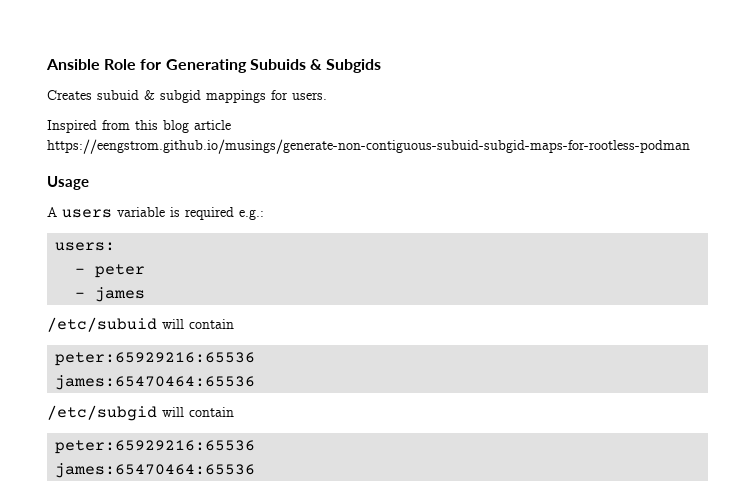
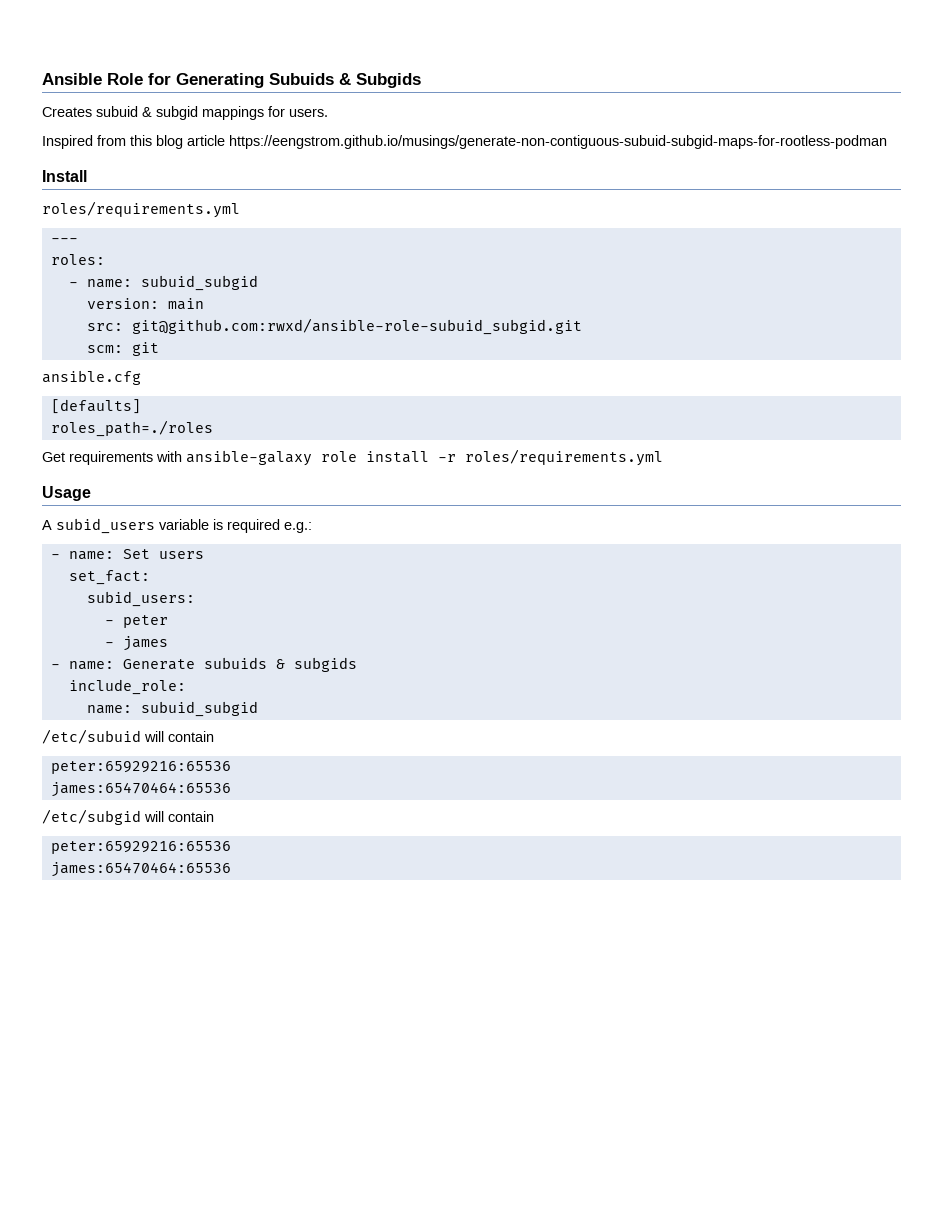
(690, 146) none -> [42,170,87,182] [42,201,240,218] [50,238,78,243] [50,254,105,265] [68,275,258,291] [86,298,204,310] [86,318,582,335] [86,342,159,356] [42,370,141,385] [50,399,141,414] [50,420,213,437] [42,449,663,466] // Install // roles/requirements.yml // --- // roles: // - name: subuid_subgid // version: main // src: git@github.com:rwxd/ansible-role-subuid_subgid.git // scm: git // ansible.cfg // [defaults] // roles_path=./roles // Get requirements with ansible-galaxy role install -r roles/requirements.yml
[62,209,112,218] users -> [56,518,155,534] subid_users
[55,242,116,251] [75,264,146,278] [75,287,146,302] users: // - peter // - james -> [50,549,204,560] [68,570,150,585] [86,591,195,607] [104,615,168,628] [104,636,168,651] [50,657,357,672] [68,679,186,695] [86,701,258,717] - name: Set users // set_fact: // subid_users: // - peter // - james // - name: Generate subuids & subgids // include_role: // name: subuid_subgid

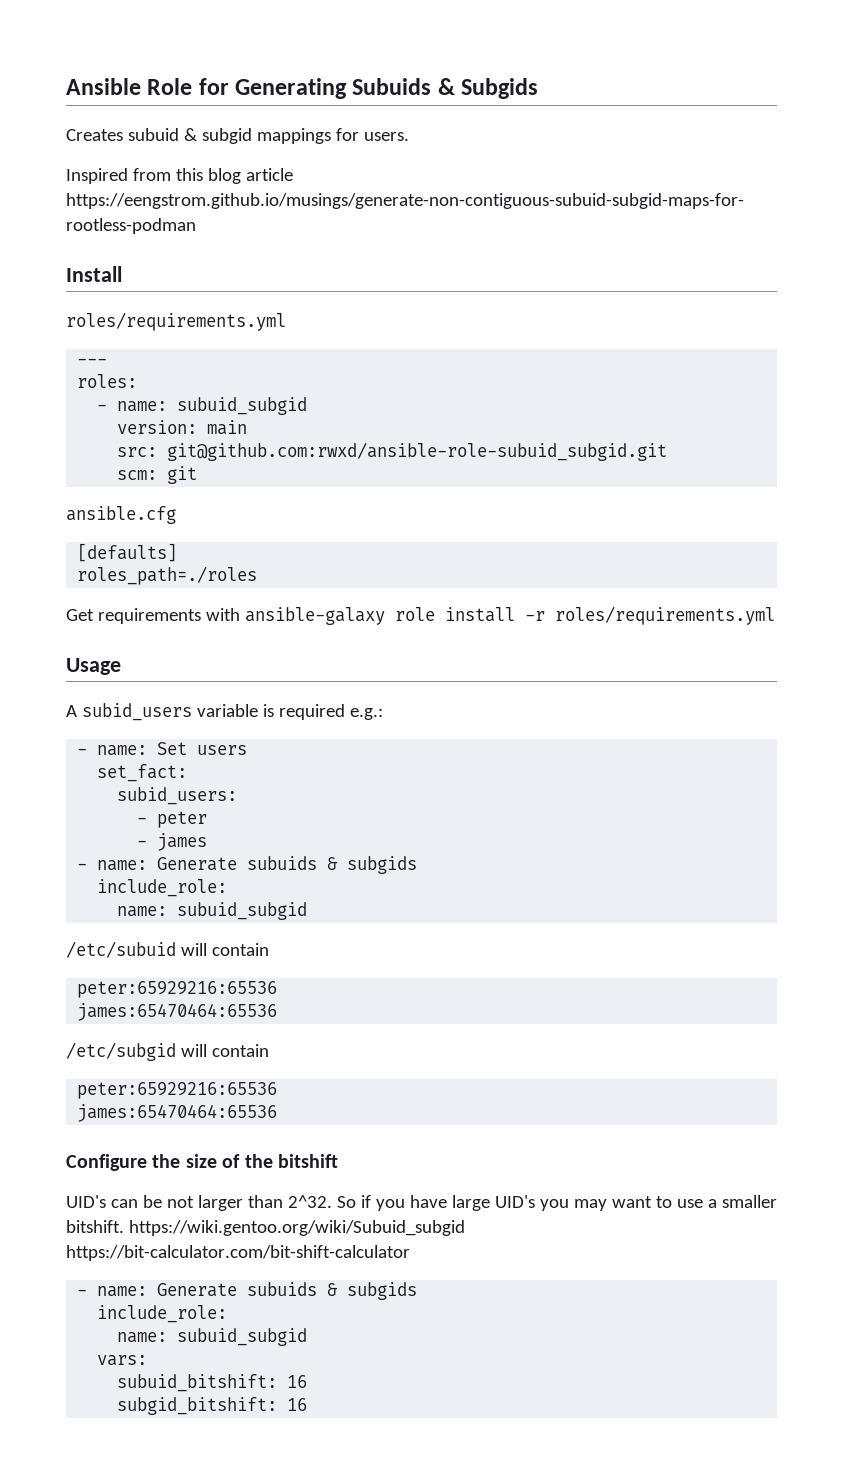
(231, 869) none -> [66,1154,338,1171] [66,1195,777,1211] [66,1220,465,1236] [66,1245,410,1261] [77,1282,418,1300] [97,1305,228,1323] [117,1328,308,1346] [97,1355,148,1366] [117,1374,308,1392] [117,1397,308,1415] // Configure the size of the bitshift // UID's can be not larger than 2^32. So if you have large UID's you may want to use a smaller bitshift. https://wiki.gentoo.org/wiki/Subuid_subgid https://bit-calculator.com/bit-shift-calculator // - name: Generate subuids & subgids // include_role: // name: subuid_subgid // vars: // subuid_bitshift: 16 // subgid_bitshift: 16

